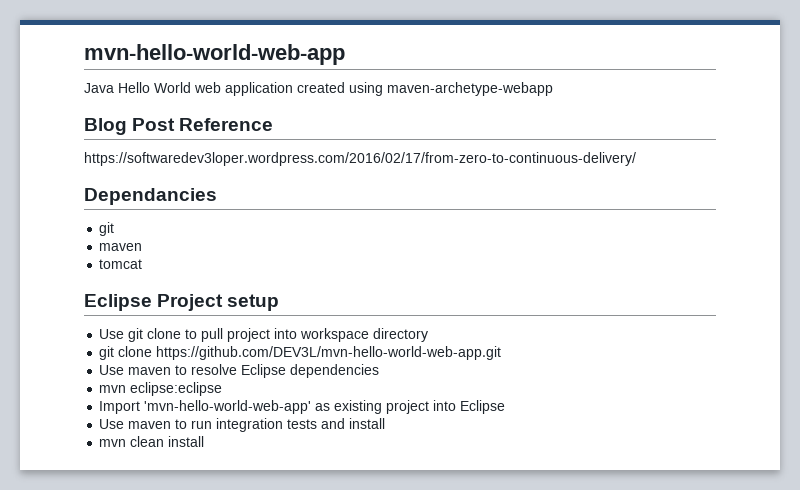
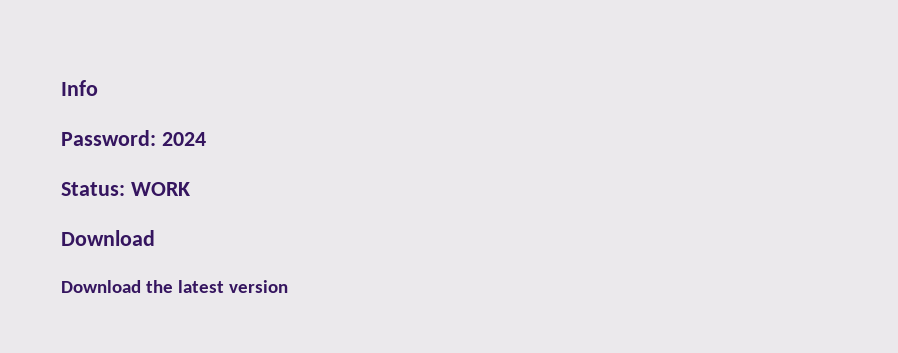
[84,44,345,65] [84,82,553,96] [84,118,274,135] [84,152,636,166] [84,188,217,205] [99,222,115,236] [99,243,143,251] [99,259,143,269] [84,294,280,311] [99,328,429,342] [99,346,502,360] [99,364,380,378] [99,382,223,396] [99,400,506,414] [99,418,386,432] [99,436,205,447] mvn-hello-world-web-app // Java Hello World web application created using maven-archetype-webapp // Blog Post Reference // https://softwaredev3loper.wordpress.com/2016/02/17/from-zero-to-continuous-delivery/ // Dependancies // git // maven // tomcat // Eclipse Project setup // Use git clone to pull project into workspace directory // git clone https://github.com/DEV3L/mvn-hello-world-web-app.git // Use maven to resolve Eclipse dependencies // mvn eclipse:eclipse // Import 'mvn-hello-world-web-app' as existing project into Eclipse // Use maven to run integration tests and install // mvn clean install -> [61,80,98,96] [61,130,206,146] [61,182,190,196] [61,230,155,246] [61,280,288,293] Info // Password: 2024 // Status: WORK // Download // Download the latest version

